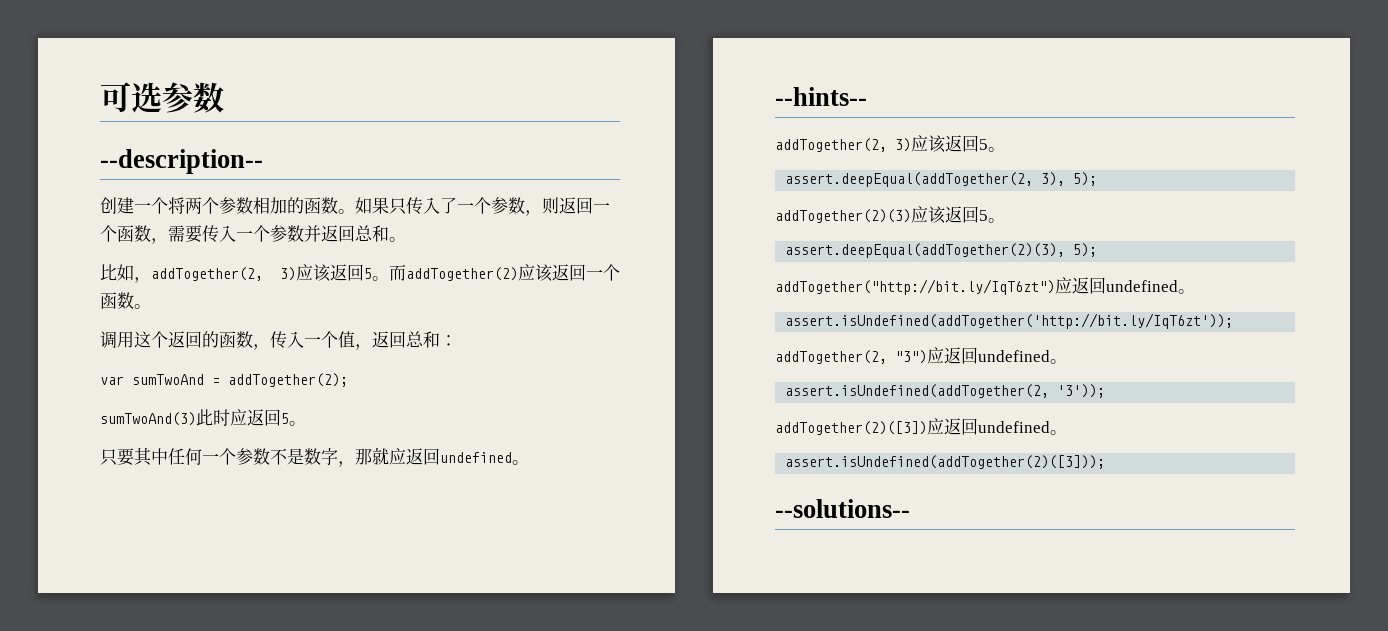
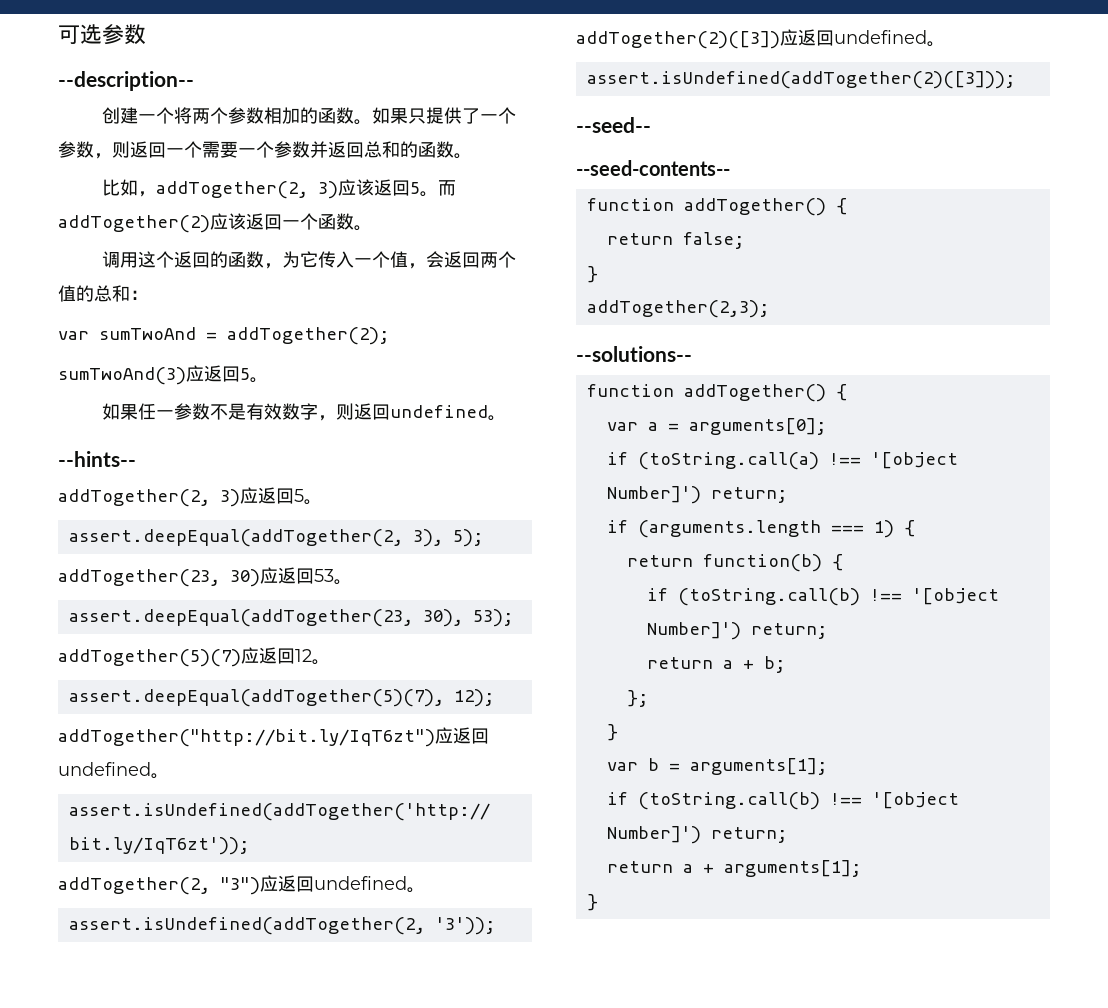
[406,197,440,215] 传入 -> [425,107,462,124] 提供
[117,225,236,244] 函数，需要传入 -> [202,141,238,158] 需要
(389, 233) none -> [400,141,454,158] 的函数
(270, 347) none -> [281,251,318,268] 为它
[372,331,406,348] 返回 -> [425,251,516,268] [58,285,94,302] 会返回两个值的
[196,409,306,426] [100,447,406,467] 此时应返回5。 // 只要其中任何一个参数不是数字，那就应 -> [186,365,268,383] [101,403,354,421] 应返回5。 // 如果任一参数不是有效数字，则
[928,135,946,153] 该 -> (258, 495) none
[775,206,1005,224] [785,243,1098,258] addTogether(2)(3)应该返回5。 // assert.deepEqual(addTogether(2)(3), 5); -> [58,567,352,587] [68,609,513,627] [58,647,330,667] [68,689,494,707] addTogether(23, 30)应返回53。 // assert.deepEqual(addTogether(23, 30), 53); // addTogether(5)(7)应返回12。 // assert.deepEqual(addTogether(5)(7), 12);
[775,499,910,518] --solutions-- -> [576,117,651,133] [576,160,730,176] [586,198,847,216] [606,232,744,249] [586,266,598,283] [586,300,769,318] [576,346,692,362] [586,384,847,402] [606,418,826,435] [606,452,958,470] [606,486,787,504] [606,520,915,538] [626,554,843,572] [646,588,999,606] [646,622,827,640] [646,656,785,673] [626,690,648,707] [606,724,618,741] [606,758,827,775] [606,792,959,810] [606,826,787,844] [606,860,861,877] [586,894,598,911] --seed-- // --seed-contents-- // function addTogether() { // return false; // } // addTogether(2,3); // --solutions-- // function addTogether() { // var a = arguments[0]; // if (toString.call(a) !== '[object Number]') return; // if (arguments.length === 1) { // return function(b) { // if (toString.call(b) !== '[object Number]') return; // return a + b; // }; // } // var b = arguments[1]; // if (toString.call(b) !== '[object Number]') return; // return a + arguments[1]; // }

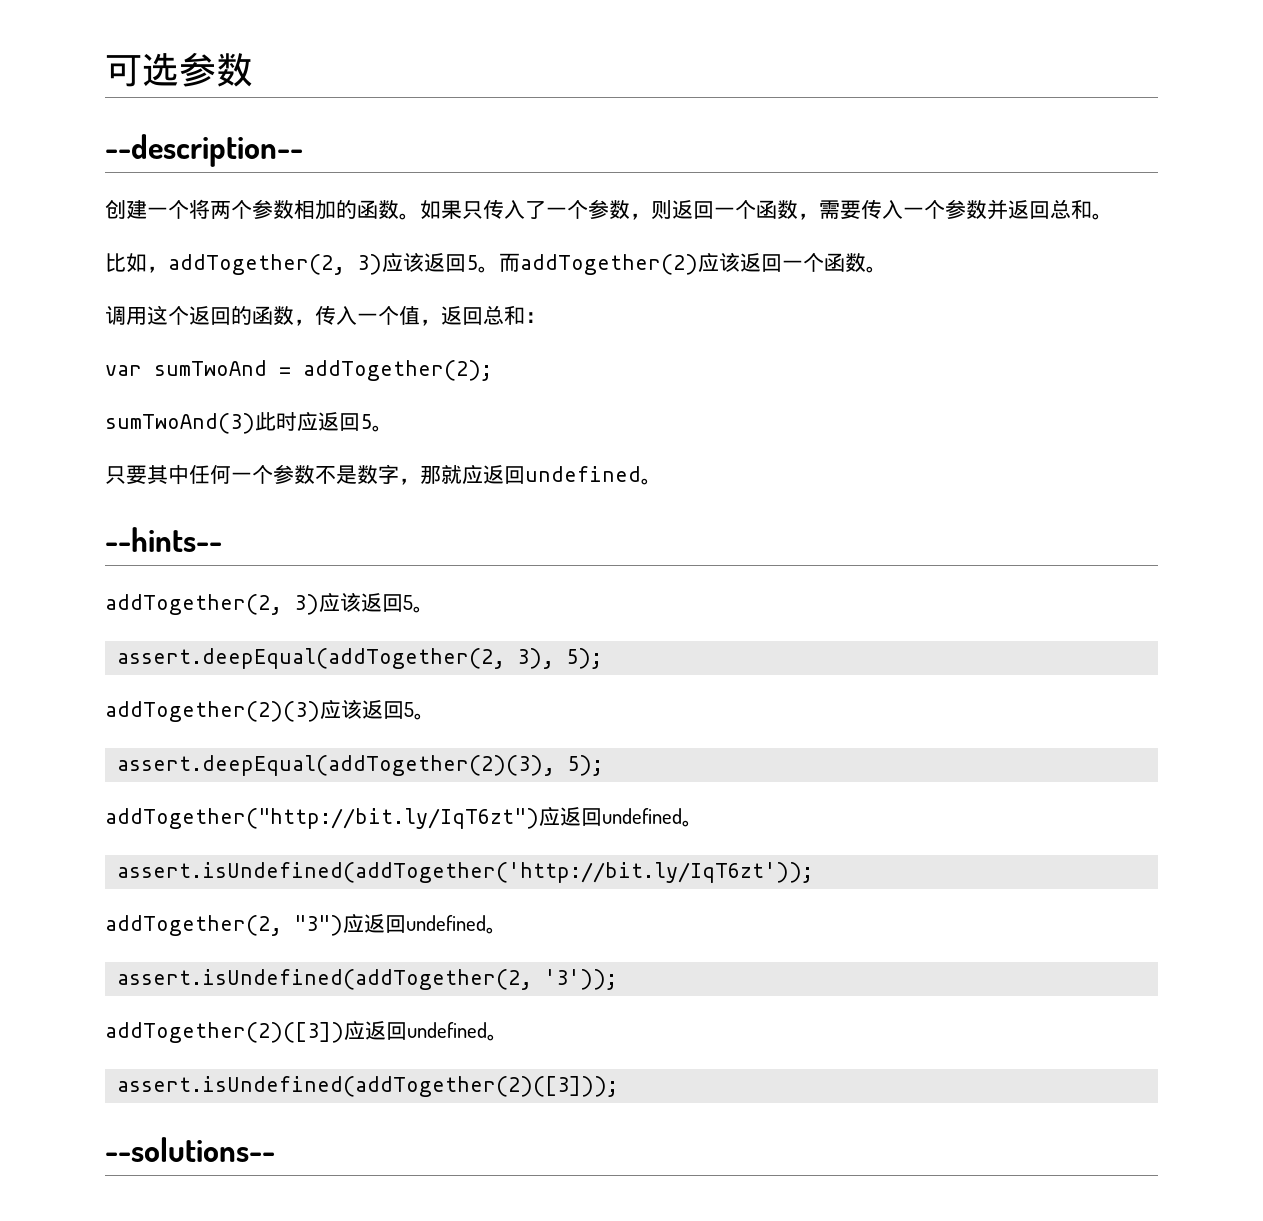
[425,107,462,124] 提供 -> [483,199,525,219] 传入
[202,141,238,158] 需要 -> [756,199,903,220] 函数，需要传入
[400,141,454,158] 的函数 -> (1092, 209) none
[281,251,318,268] 为它 -> (315, 322) none
[425,251,516,268] [58,285,94,302] 会返回两个值的 -> [441,306,483,325] 返回
[186,365,268,383] [101,403,354,421] 应返回5。 // 如果任一参数不是有效数字，则 -> [255,411,393,432] [105,464,483,485] 此时应返回5。 // 只要其中任何一个参数不是数字，那就应
(258, 495) none -> [340,592,361,612] 该
[58,567,352,587] [68,609,513,627] [58,647,330,667] [68,689,494,707] addTogether(23, 30)应返回53。 // assert.deepEqual(addTogether(23, 30), 53); // addTogether(5)(7)应返回12。 // assert.deepEqual(addTogether(5)(7), 12); -> [105,699,435,722] [117,755,604,776] addTogether(2)(3)应该返回5。 // assert.deepEqual(addTogether(2)(3), 5);
[576,117,651,133] [576,160,730,176] [586,198,847,216] [606,232,744,249] [586,266,598,283] [586,300,769,318] [576,346,692,362] [586,384,847,402] [606,418,826,435] [606,452,958,470] [606,486,787,504] [606,520,915,538] [626,554,843,572] [646,588,999,606] [646,622,827,640] [646,656,785,673] [626,690,648,707] [606,724,618,741] [606,758,827,775] [606,792,959,810] [606,826,787,844] [606,860,861,877] [586,894,598,911] --seed-- // --seed-contents-- // function addTogether() { // return false; // } // addTogether(2,3); // --solutions-- // function addTogether() { // var a = arguments[0]; // if (toString.call(a) !== '[object Number]') return; // if (arguments.length === 1) { // return function(b) { // if (toString.call(b) !== '[object Number]') return; // return a + b; // }; // } // var b = arguments[1]; // if (toString.call(b) !== '[object Number]') return; // return a + arguments[1]; // } -> [105,1137,275,1162] --solutions--

